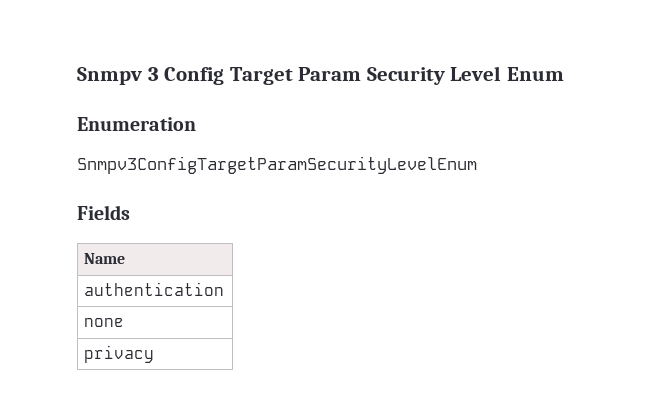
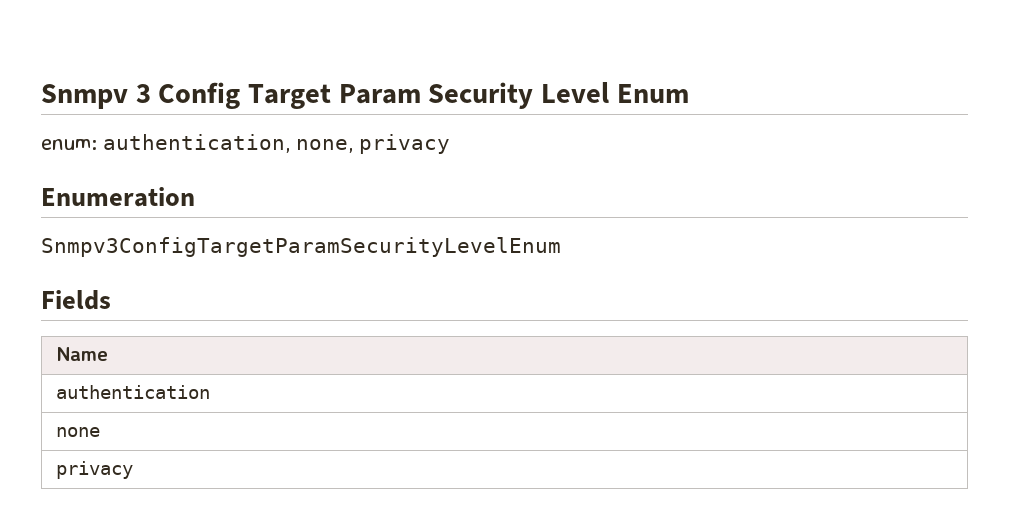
(564, 74) none -> [41,134,450,154] // enum: authentication, none, privacy

